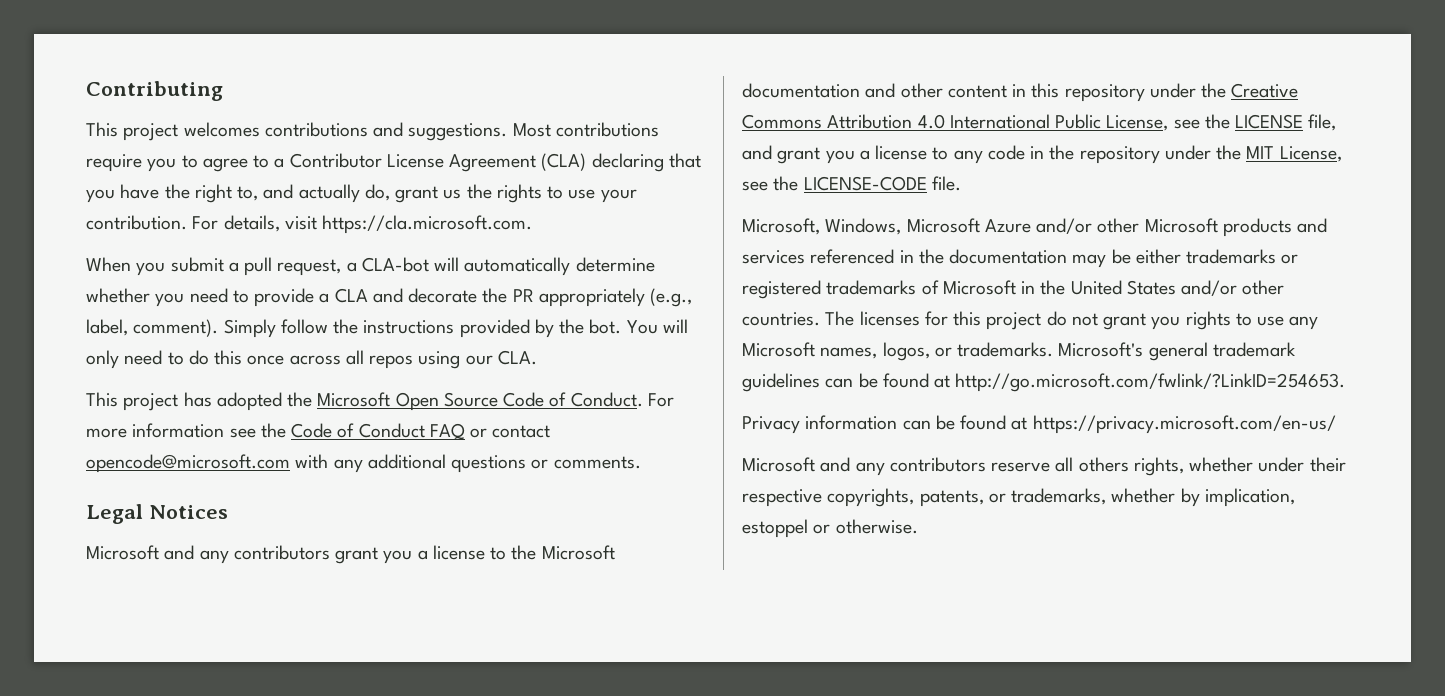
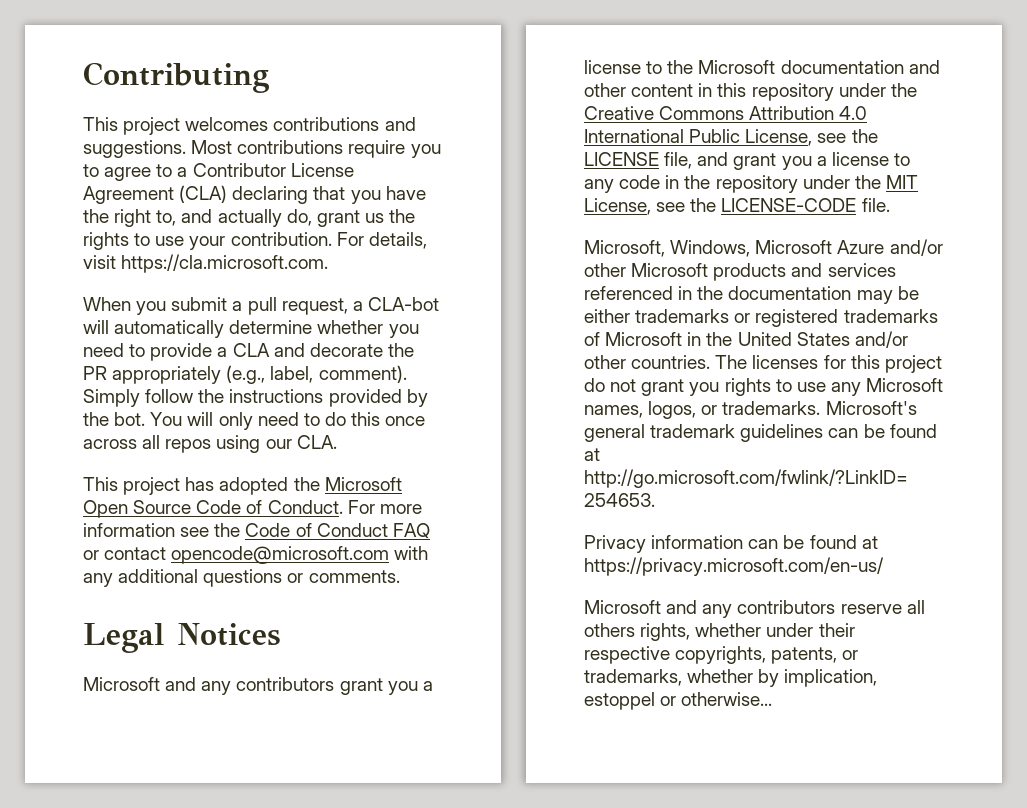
[835,519,918,534] otherwise. -> [681,692,773,706] otherwise...

